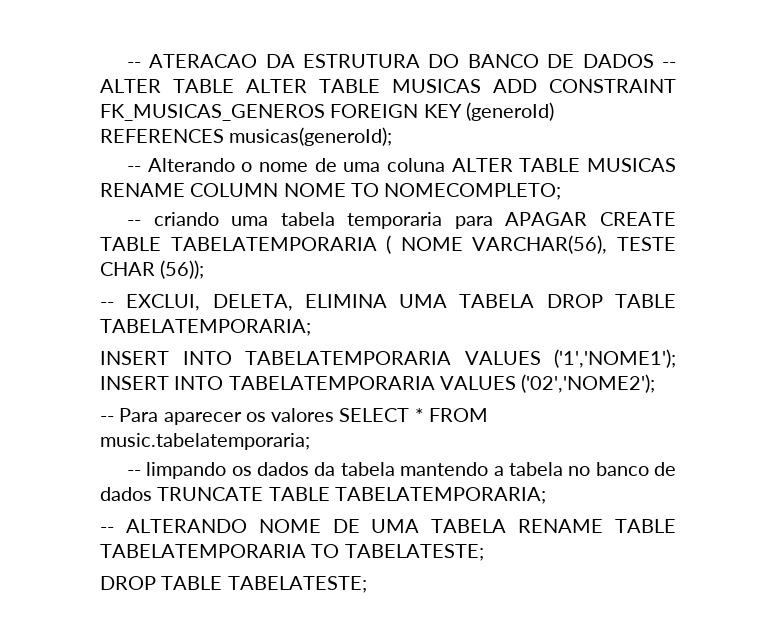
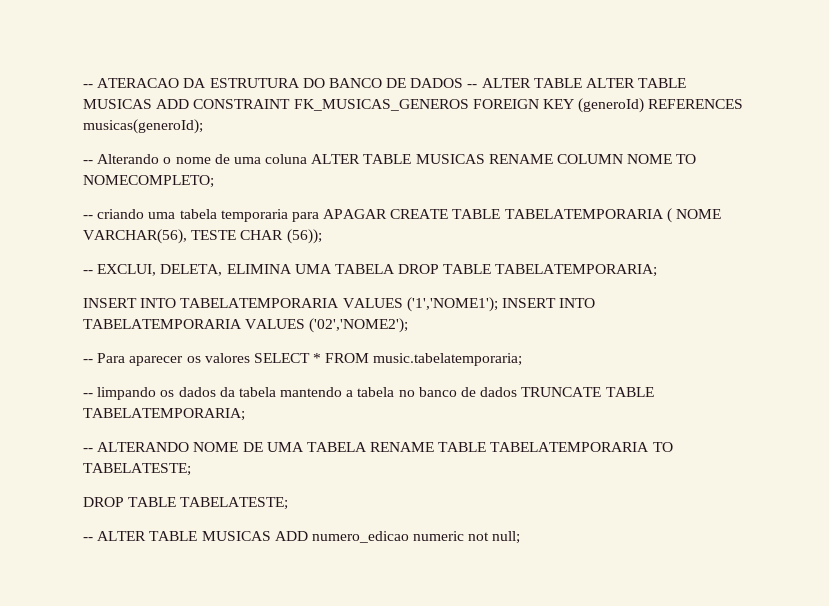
(367, 584) none -> [83,531,521,544] // -- ALTER TABLE MUSICAS ADD numero_edicao numeric not null;

